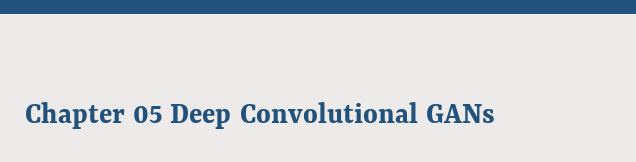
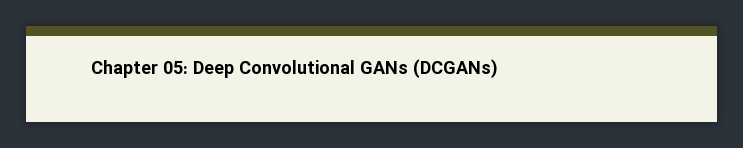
[133,106,163,123] 05 -> [163,61,188,74] 05:
(495, 113) none -> [413,59,498,78] (DCGANs)

